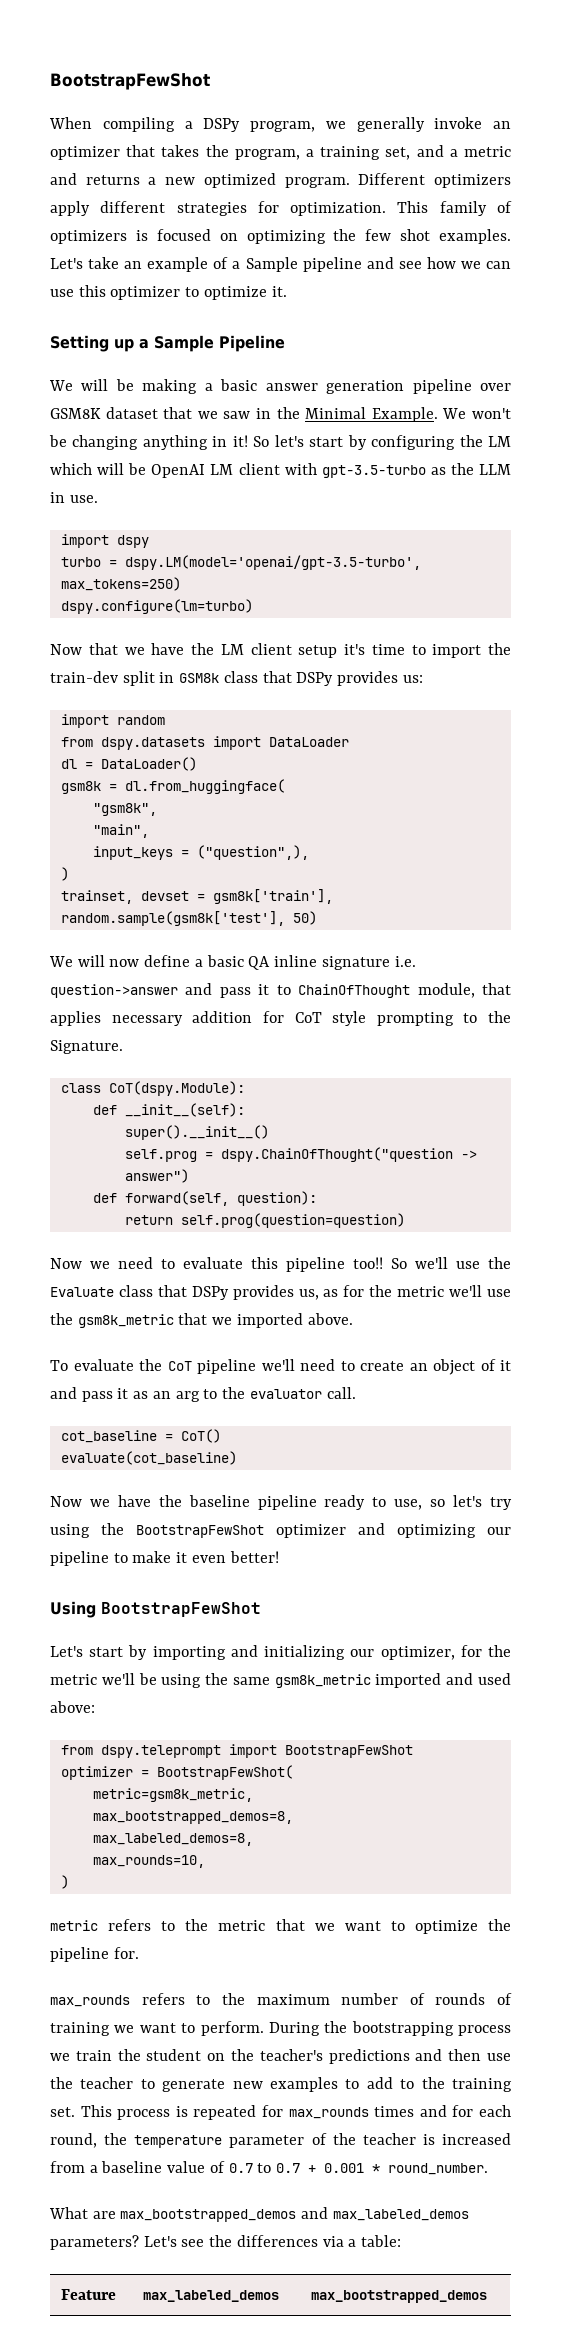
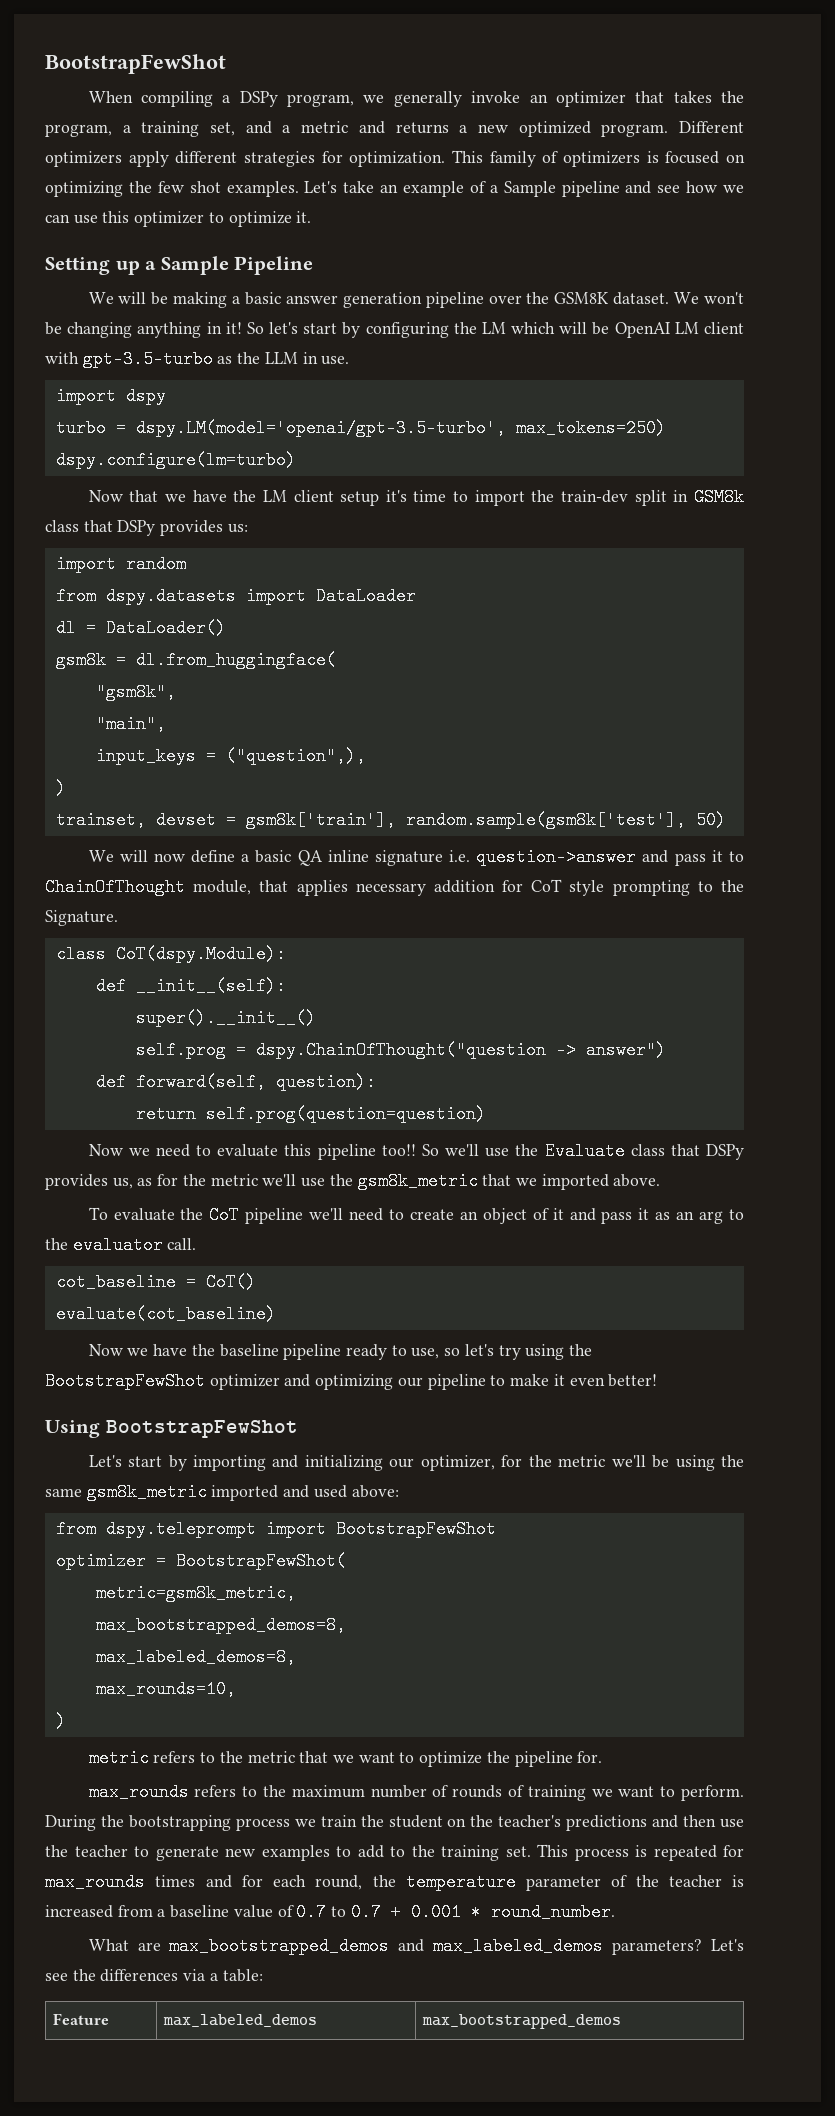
[50,407,438,422] GSM8K dataset that we saw in the Minimal Example. -> [526,292,670,305] the GSM8K dataset.

